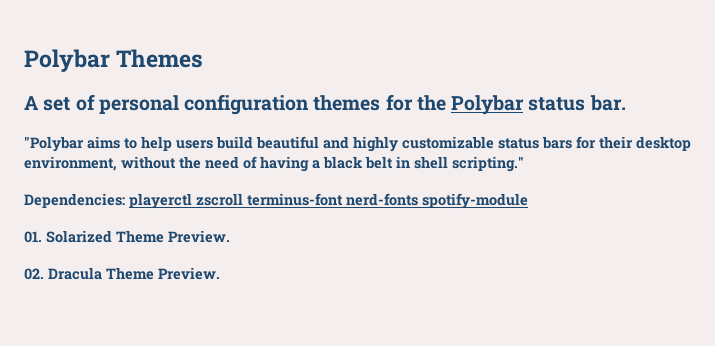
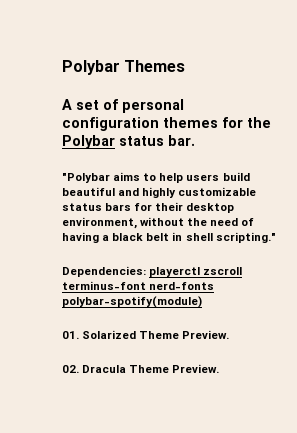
[422,193,528,209] spotify-module -> [62,296,202,308] polybar-spotify(module)

